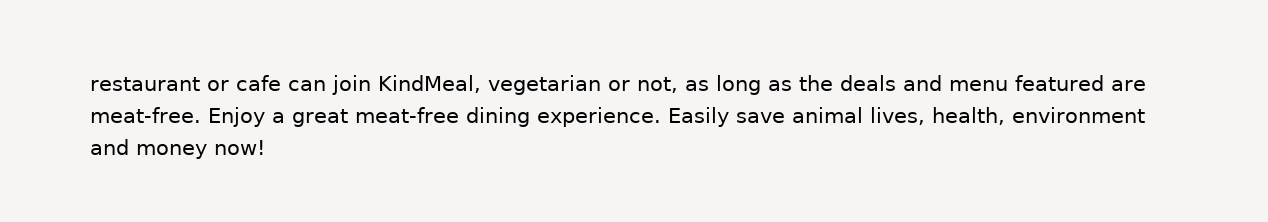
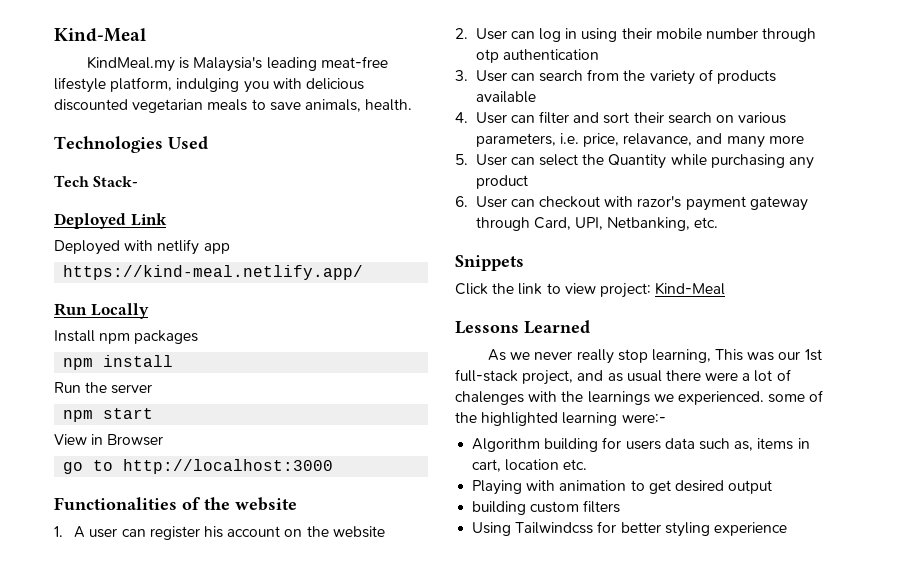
[90,75,1146,95] [90,107,1145,127] [90,139,265,159] restaurant or cafe can join KindMeal, vegetarian or not, as long as the deals and menu featured are meat-free. Enjoy a great meat-free dining experience. Easily save animal lives, health, environment and money now! -> [54,28,146,42] [86,56,388,72] [54,77,364,93] [54,99,413,113] [54,136,208,153] [54,175,139,187] [54,213,167,229] [54,239,230,255] [63,265,364,280] [54,303,149,319] [54,330,199,344] [63,355,174,370] [54,382,153,394] [63,408,154,422] [54,434,164,446] [63,459,334,474] [54,497,297,511] [54,526,385,540] [455,28,817,42] [475,49,599,63] [455,69,777,85] [475,91,536,103] [455,111,787,124] [475,133,804,148] [455,154,815,169] [475,175,528,189] [455,196,808,211] [475,217,719,231] [455,255,524,271] [455,282,726,298] [455,320,590,334] [487,349,822,364] [455,369,791,385] [455,390,824,405] [455,412,666,426] [472,437,810,452] [472,459,588,472] [472,480,773,495] [472,500,621,515] [472,521,787,537] Kind-Meal // KindMeal.my is Malaysia's leading meat-free lifestyle platform, indulging you with delicious discounted vegetarian meals to save animals, health. // Technologies Used // Tech Stack- // Deployed Link // Deployed with netlify app // https://kind-meal.netlify.app/ // Run Locally // Install npm packages // npm install // Run the server // npm start // View in Browser // go to http://localhost:3000 // Functionalities of the website // 1. A user can register his account on the website // 2. User can log in using their mobile number through otp authentication // 3. User can search from the variety of products available // 4. User can filter and sort their search on various parameters, i.e. price, relavance, and many more // 5. User can select the Quantity while purchasing any product // 6. User can checkout with razor's payment gateway through Card, UPI, Netbanking, etc. // Snippets // Click the link to view project: Kind-Meal // Lessons Learned // As we never really stop learning, This was our 1st full-stack project, and as usual there were a lot of chalenges with the learnings we experienced. some of the highlighted learning were:- // Algorithm building for users data such as, items in cart, location etc. // Playing with animation to get desired output // building custom filters // Using Tailwindcss for better styling experience

